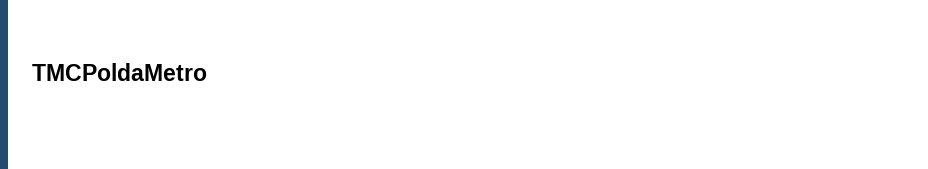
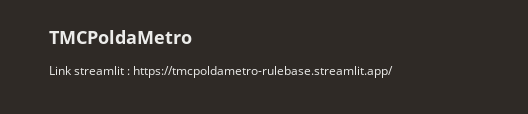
(207, 72) none -> [49,66,394,78] // Link streamlit : https://tmcpoldametro-rulebase.streamlit.app/

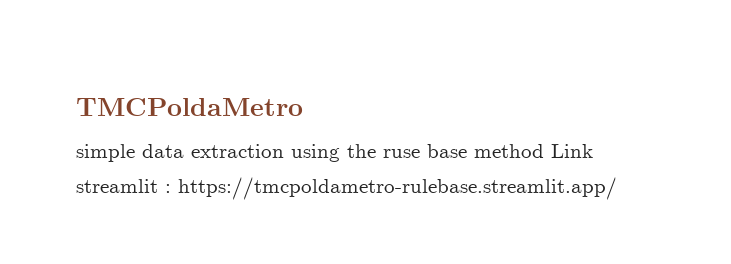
(192, 37) none -> [76,144,544,162] simple data extraction using the ruse base method

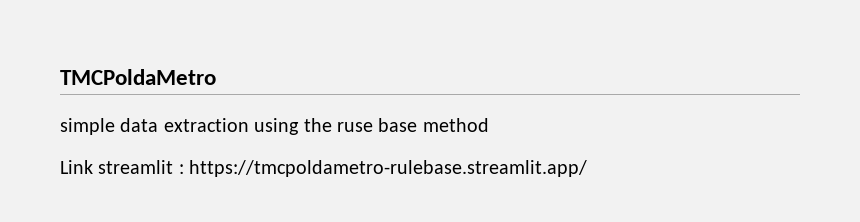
(544, 151) none -> (489, 125) //

